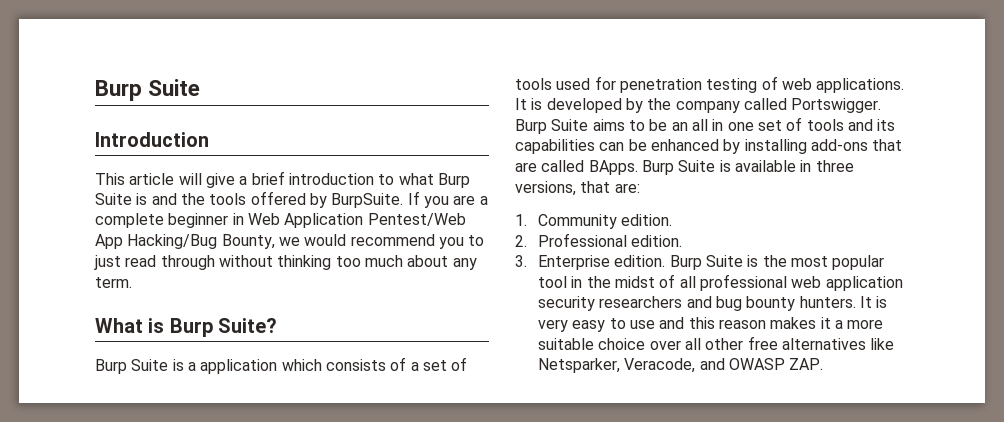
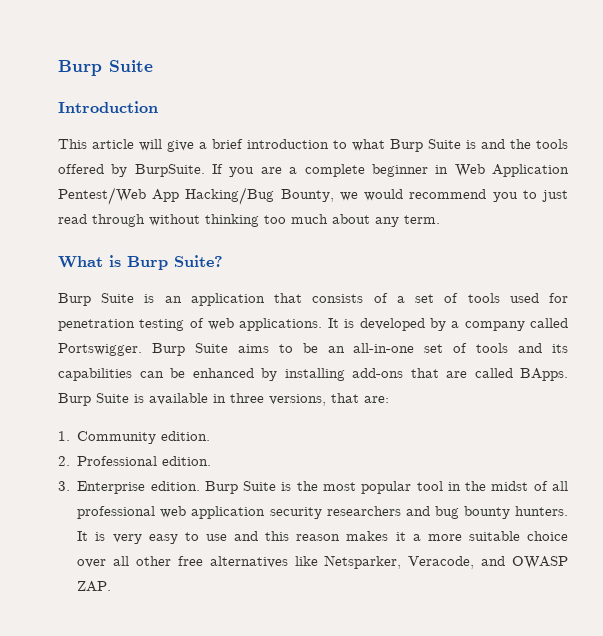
[187,359,322,374] a application which -> [164,293,303,306] an application that
[647,98,672,110] the -> [451,321,460,328] a
[691,119,754,131] all in one -> [353,343,415,353] all-in-one

